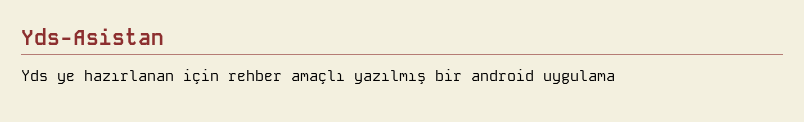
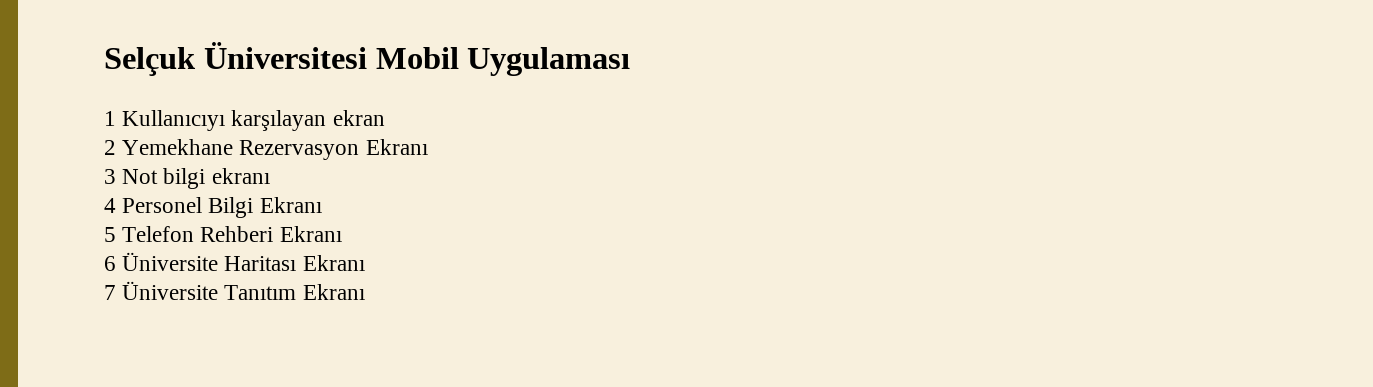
[21,28,164,45] [21,69,615,84] Yds-Asistan // Yds ye hazırlanan için rehber amaçlı yazılmış bir android uygulama -> [104,42,631,76] [104,110,385,131] [104,139,428,160] [104,168,270,189] [104,197,322,218] [104,226,342,242] [104,252,365,271] [104,281,365,300] Selçuk Üniversitesi Mobil Uygulaması // 1 Kullanıcıyı karşılayan ekran // 2 Yemekhane Rezervasyon Ekranı // 3 Not bilgi ekranı // 4 Personel Bilgi Ekranı // 5 Telefon Rehberi Ekranı // 6 Üniversite Haritası Ekranı // 7 Üniversite Tanıtım Ekranı

